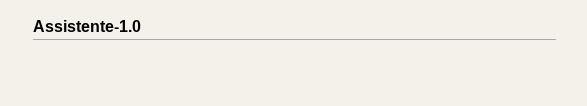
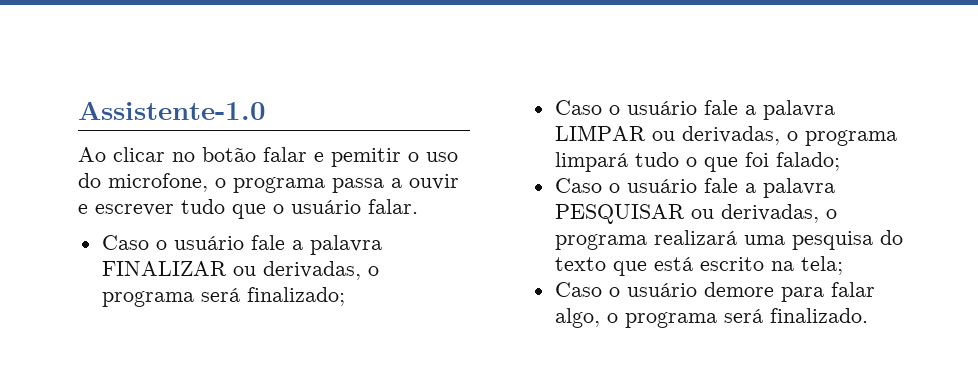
(141, 26) none -> [78,147,458,167] [78,173,459,193] [78,199,418,219] [101,235,382,255] [101,261,379,280] [101,287,345,307] [554,100,835,120] [554,125,897,146] [554,152,840,172] [554,178,835,198] [554,204,837,224] [554,230,903,250] [554,256,843,276] [554,282,875,302] [554,308,868,328] // Ao clicar no botão falar e pemitir o uso do microfone, o programa passa a ouvir e escrever tudo que o usuário falar. // Caso o usuário fale a palavra FINALIZAR ou derivadas, o programa será finalizado; // Caso o usuário fale a palavra LIMPAR ou derivadas, o programa limpará tudo o que foi falado; // Caso o usuário fale a palavra PESQUISAR ou derivadas, o programa realizará uma pesquisa do texto que está escrito na tela; // Caso o usuário demore para falar algo, o programa será finalizado.

